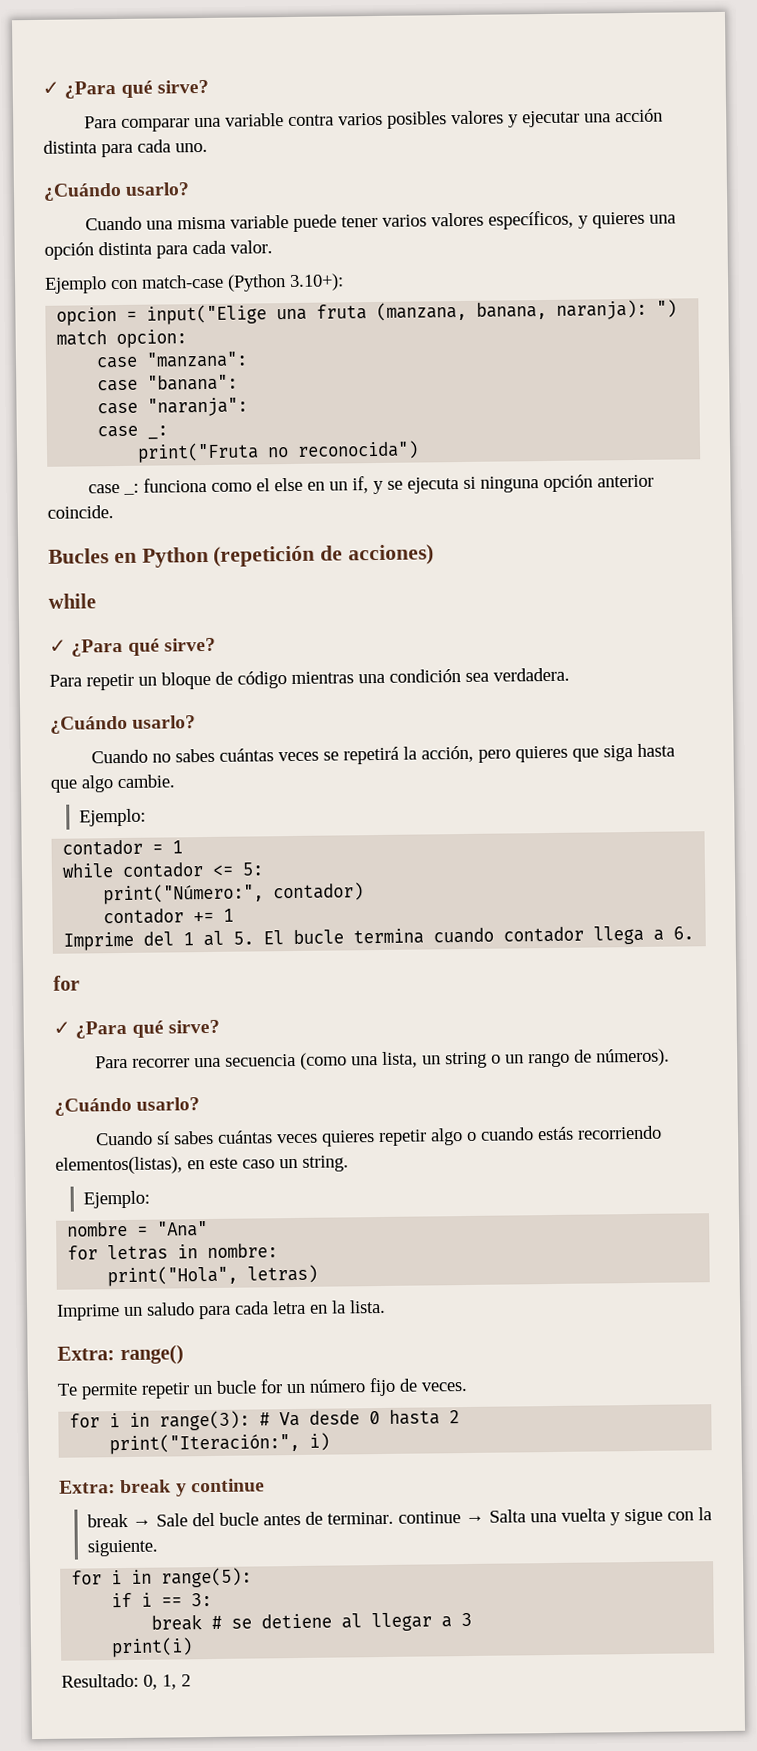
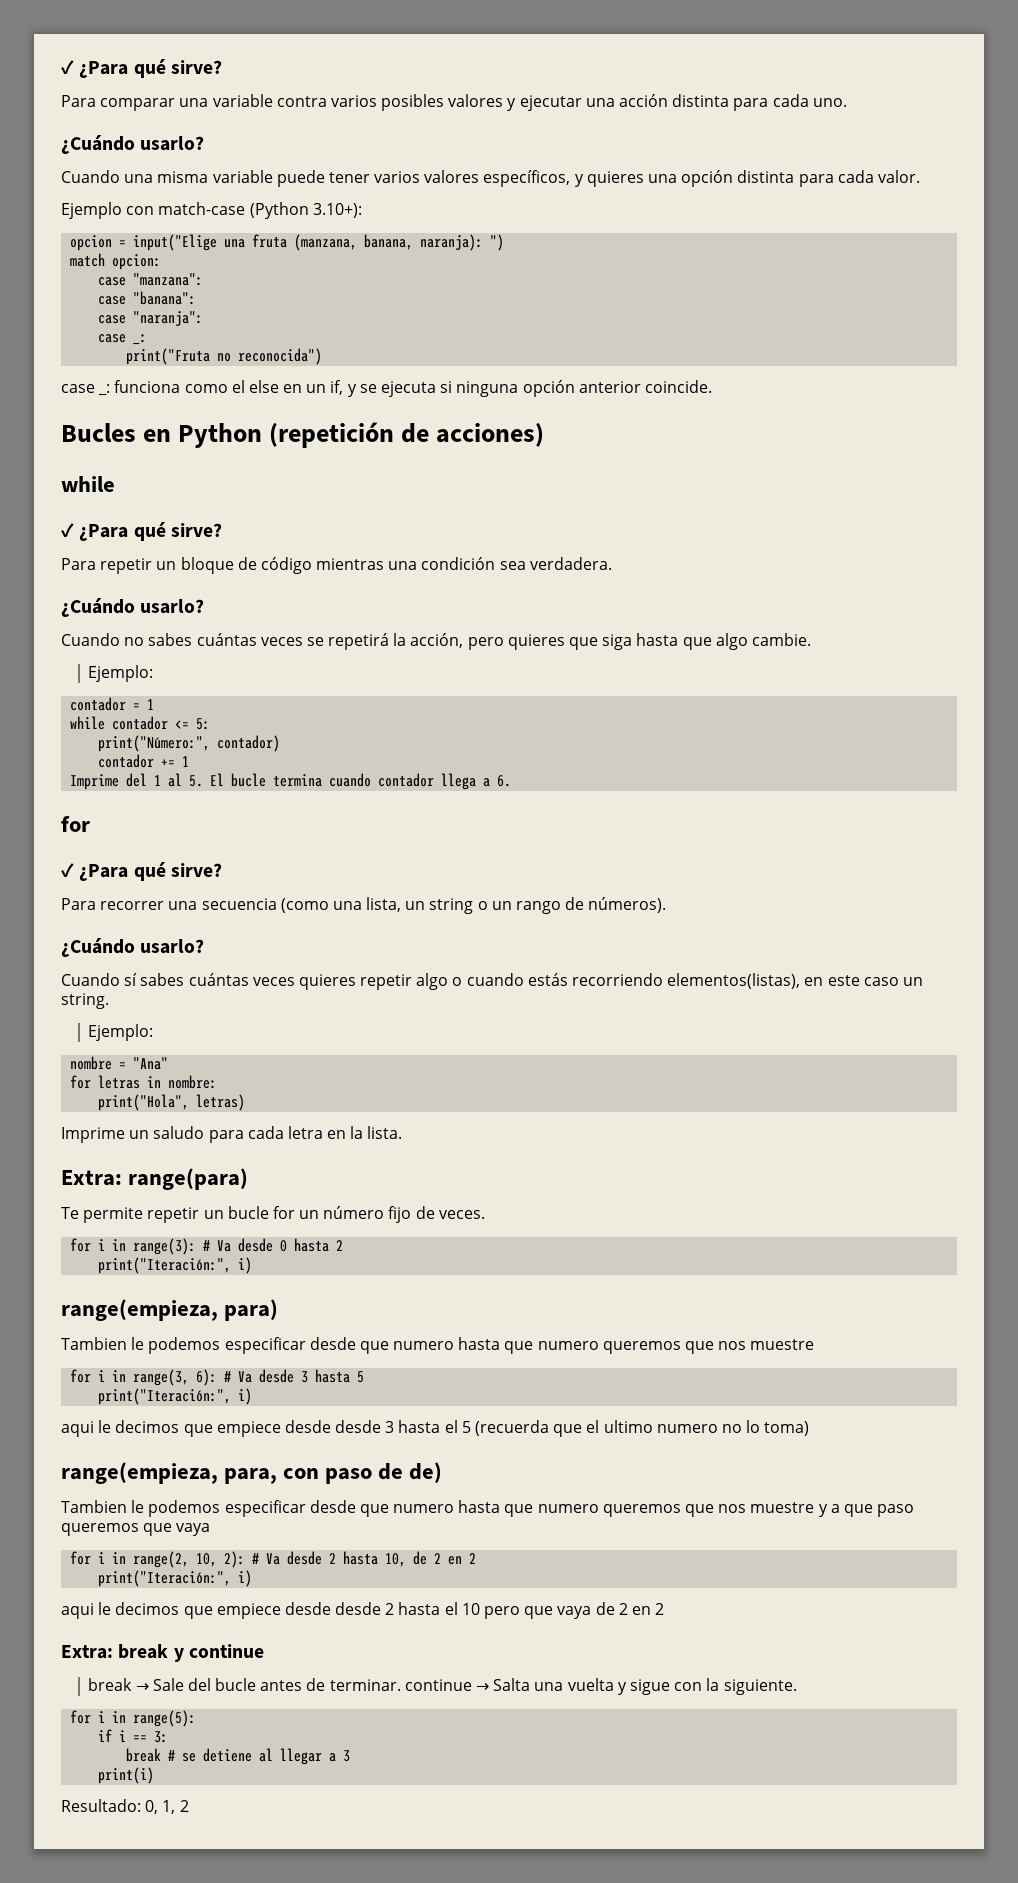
[119,1344,184,1366] range() -> [128,1168,249,1190] range(para)
(331, 1441) none -> [61,1299,279,1321] [61,1337,815,1354] [70,1369,365,1386] [98,1388,253,1405] [61,1420,810,1437] [61,1462,443,1484] [61,1500,915,1517] [61,1523,211,1536] [70,1551,477,1568] [98,1570,253,1587] [61,1602,665,1619] // range(empieza, para) // Tambien le podemos especificar desde que numero hasta que numero queremos que nos muestre // for i in range(3, 6): # Va desde 3 hasta 5 // print("Iteración:", i) // aqui le decimos que empiece desde desde 3 hasta el 5 (recuerda que el ultimo numero no lo toma) // range(empieza, para, con paso de de) // Tambien le podemos especificar desde que numero hasta que numero queremos que nos muestre y a que paso queremos que vaya // for i in range(2, 10, 2): # Va desde 2 hasta 10, de 2 en 2 // print("Iteración:", i) // aqui le decimos que empiece desde desde 2 hasta el 10 pero que vaya de 2 en 2

